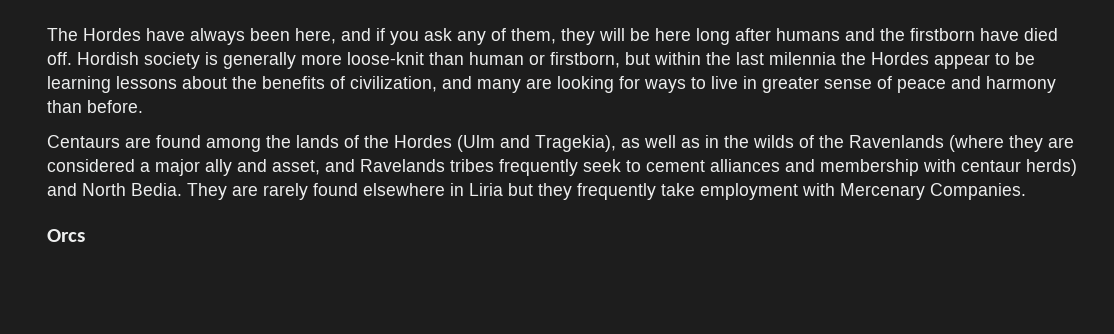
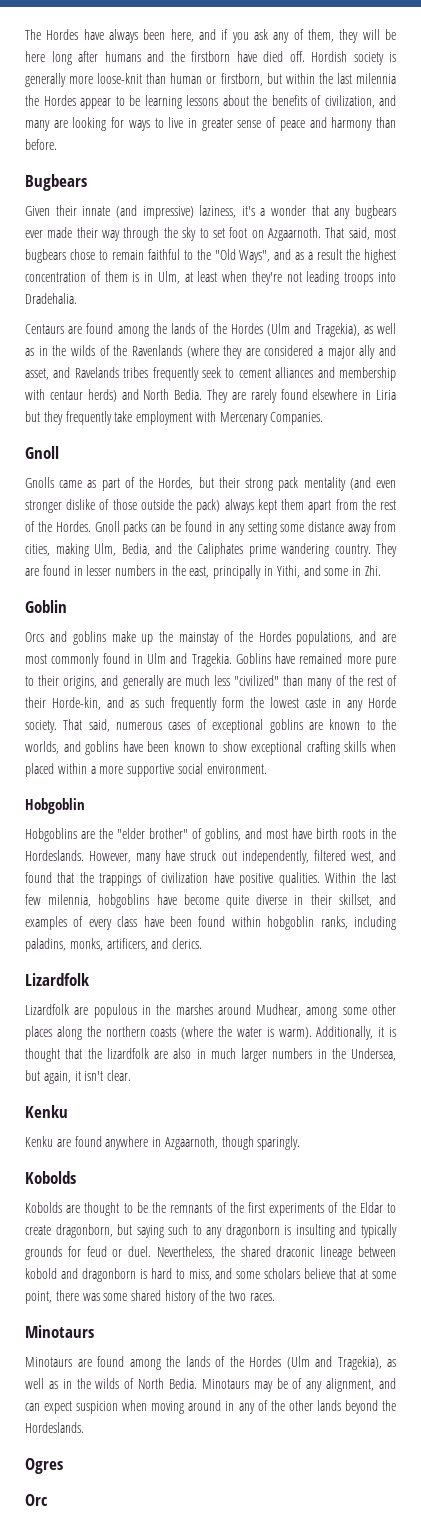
(143, 106) none -> [25,174,87,191] [25,205,396,219] [25,227,396,241] [25,249,396,263] [25,271,397,285] [25,293,77,304] // Bugbears // Given their innate (and impressive) laziness, it's a wonder that any bugbears ever made their way through the sky to set foot on Azgaarnoth. That said, most bugbears chose to remain faithful to the "Old Ways", and as a result the highest concentration of them is in Ulm, at least when they're not leading troops into Dradehalia.
[47,229,85,242] Orcs -> [25,446,59,459] [25,477,396,491] [25,499,396,513] [25,521,396,535] [25,543,397,557] [25,565,381,579] [25,600,67,613] [25,631,396,645] [25,653,396,667] [25,675,398,689] [25,697,396,711] [25,719,397,733] [25,741,396,755] [25,763,267,777] [25,798,85,814] [25,828,396,842] [25,850,396,864] [25,872,396,886] [25,894,396,908] [25,916,396,930] [25,938,203,952] [25,973,89,986] [25,1004,397,1018] [25,1026,396,1040] [25,1048,396,1062] [25,1070,132,1084] [25,1105,68,1118] [25,1136,301,1150] [25,1171,76,1184] [25,1202,397,1216] [25,1224,397,1238] [25,1246,397,1260] [25,1268,396,1282] [25,1290,276,1304] [25,1325,94,1338] [25,1356,396,1370] [25,1378,396,1392] [25,1400,396,1414] [25,1422,84,1433] [25,1458,63,1474] [25,1494,48,1506] Gnoll // Gnolls came as part of the Hordes, but their strong pack mentality (and even stronger dislike of those outside the pack) always kept them apart from the rest of the Hordes. Gnoll packs can be found in any setting some distance away from cities, making Ulm, Bedia, and the Caliphates prime wandering country. They are found in lesser numbers in the east, principally in Yithi, and some in Zhi. // Goblin // Orcs and goblins make up the mainstay of the Hordes populations, and are most commonly found in Ulm and Tragekia. Goblins have remained more pure to their origins, and generally are much less "civilized" than many of the rest of their Horde-kin, and as such frequently form the lowest caste in any Horde society. That said, numerous cases of exceptional goblins are known to the worlds, and goblins have been known to show exceptional crafting skills when placed within a more supportive social environment. // Hobgoblin // Hobgoblins are the "elder brother" of goblins, and most have birth roots in the Hordeslands. However, many have struck out independently, filtered west, and found that the trappings of civilization have positive qualities. Within the last few milennia, hobgoblins have become quite diverse in their skillset, and examples of every class have been found within hobgoblin ranks, including paladins, monks, artificers, and clerics. // Lizardfolk // Lizardfolk are populous in the marshes around Mudhear, among some other places along the northern coasts (where the water is warm). Additionally, it is thought that the lizardfolk are also in much larger numbers in the Undersea, but again, it isn't clear. // Kenku // Kenku are found anywhere in Azgaarnoth, though sparingly. // Kobolds // Kobolds are thought to be the remnants of the first experiments of the Eldar to create dragonborn, but saying such to any dragonborn is insulting and typically grounds for feud or duel. Nevertheless, the shared draconic lineage between kobold and dragonborn is hard to miss, and some scholars believe that at some point, there was some shared history of the two races. // Minotaurs // Minotaurs are found among the lands of the Hordes (Ulm and Tragekia), as well as in the wilds of North Bedia. Minotaurs may be of any alignment, and can expect suspicion when moving around in any of the other lands beyond the Hordeslands. // Ogres // Orc

